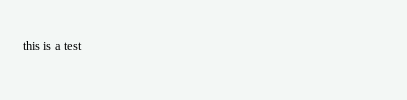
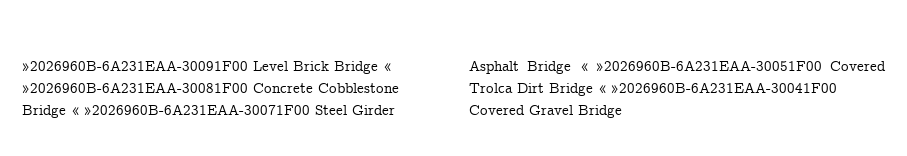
[23,41,83,50] this is a test -> [22,60,391,74] [22,82,399,93] [22,104,395,118] [469,60,886,74] [469,82,837,96] [469,105,622,118] »2026960B-6A231EAA-30091F00 Level Brick Bridge « »2026960B-6A231EAA-30081F00 Concrete Cobblestone Bridge « »2026960B-6A231EAA-30071F00 Steel Girder Asphalt Bridge « »2026960B-6A231EAA-30051F00 Covered Trolca Dirt Bridge « »2026960B-6A231EAA-30041F00 Covered Gravel Bridge

